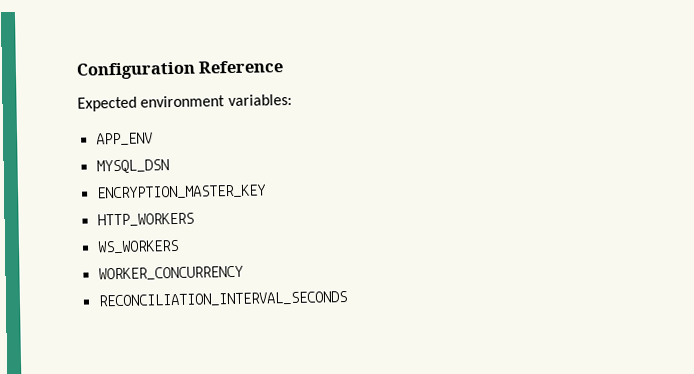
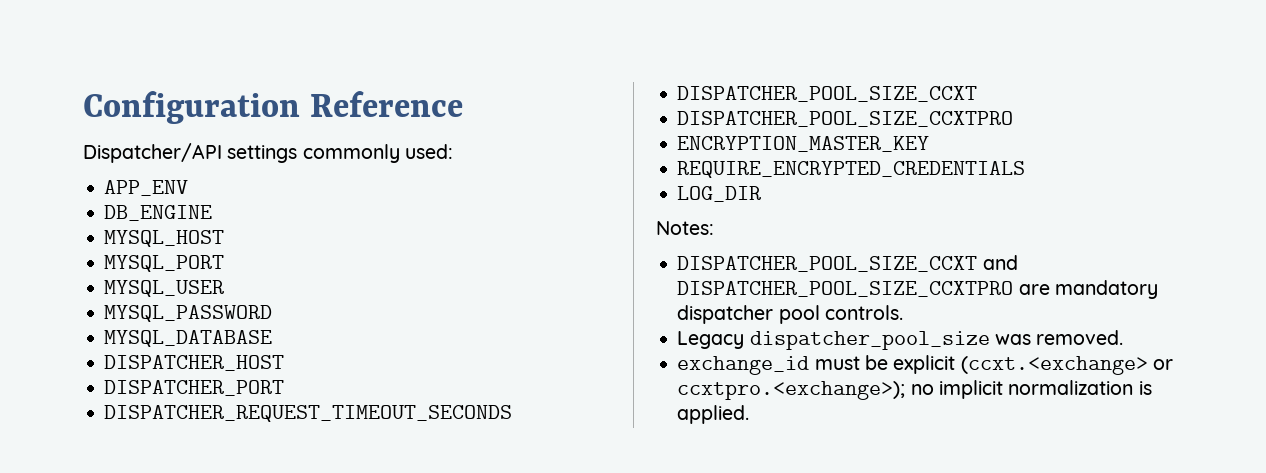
[77,93,292,112] [95,132,153,146] [95,159,169,174] [95,184,267,200] [96,212,194,227] [96,239,179,254] [97,265,244,281] [97,291,348,308] Expected environment variables: // APP_ENV // MYSQL_DSN // ENCRYPTION_MASTER_KEY // HTTP_WORKERS // WS_WORKERS // WORKER_CONCURRENCY // RECONCILIATION_INTERVAL_SECONDS -> [83,143,453,163] [104,180,189,196] [104,205,213,221] [104,230,225,247] [104,255,225,272] [104,280,225,297] [104,305,273,322] [104,330,273,347] [104,355,285,371] [104,380,285,396] [104,405,513,422] [677,86,978,102] [677,111,1014,127] [677,136,930,152] [677,161,1026,178] [677,186,762,202] [656,221,714,235] [677,255,1018,272] [677,280,1158,299] [677,305,903,324] [677,330,1124,350] [677,355,1173,375] [677,380,1152,400] [677,405,750,424] Dispatcher/API settings commonly used: // APP_ENV // DB_ENGINE // MYSQL_HOST // MYSQL_PORT // MYSQL_USER // MYSQL_PASSWORD // MYSQL_DATABASE // DISPATCHER_HOST // DISPATCHER_PORT // DISPATCHER_REQUEST_TIMEOUT_SECONDS // DISPATCHER_POOL_SIZE_CCXT // DISPATCHER_POOL_SIZE_CCXTPRO // ENCRYPTION_MASTER_KEY // REQUIRE_ENCRYPTED_CREDENTIALS // LOG_DIR // Notes: // DISPATCHER_POOL_SIZE_CCXT and DISPATCHER_POOL_SIZE_CCXTPRO are mandatory dispatcher pool controls. // Legacy dispatcher_pool_size was removed. // exchange_id must be explicit (ccxt.<exchange> or ccxtpro.<exchange>); no implicit normalization is applied.

